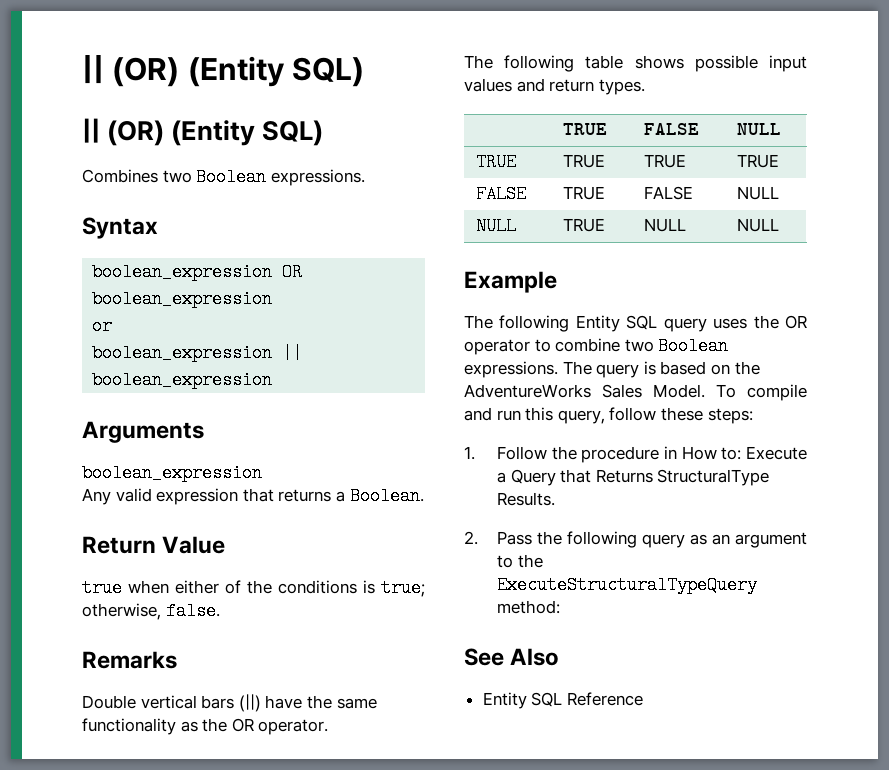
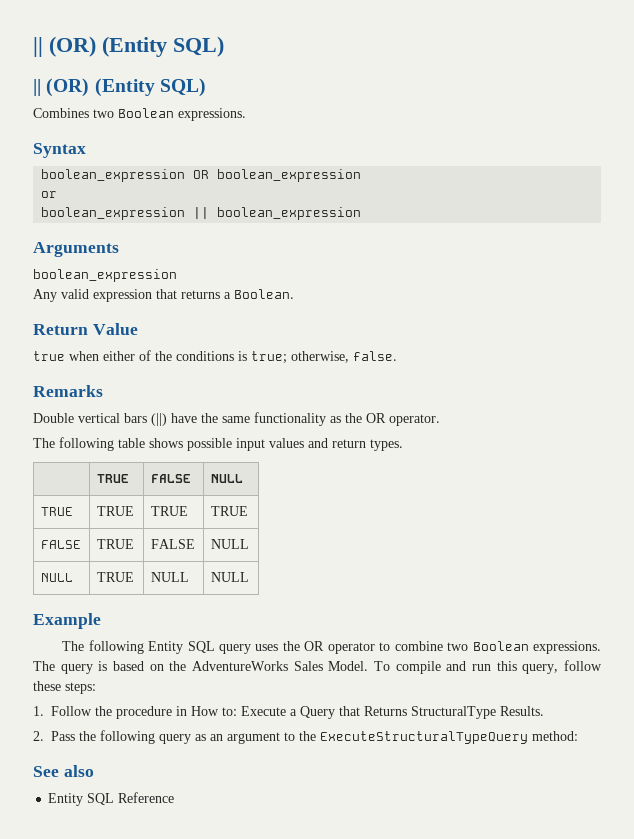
[510,648,560,666] Also -> [63,765,94,777] also

